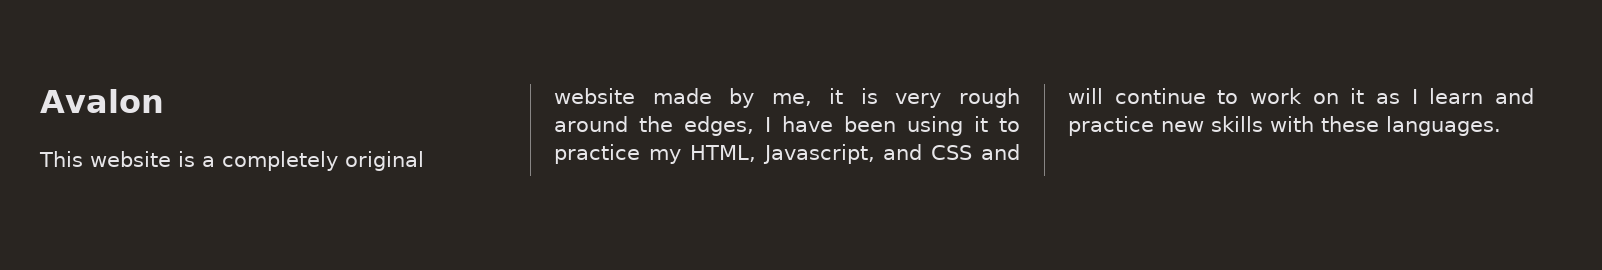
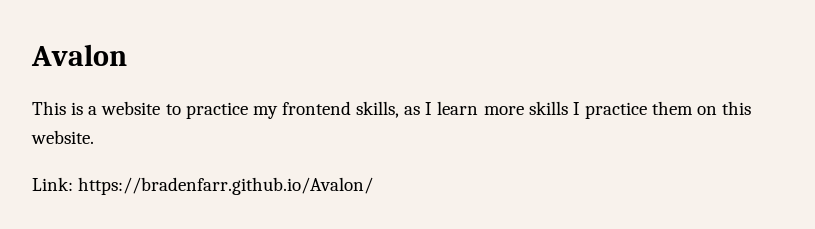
[90,151,171,167] website -> (66, 108) none
[222,151,424,171] [554,88,1020,108] [554,116,1020,136] [554,144,1020,164] [1068,88,1534,104] [1068,116,1501,136] completely original website made by me, it is very rough around the edges, I have been using it to practice my HTML, Javascript, and CSS and will continue to work on it as I learn and practice new skills with these languages. -> [101,101,752,119] [31,130,94,144] [32,177,374,195] website to practice my frontend skills, as I learn more skills I practice them on this website. // Link: https://bradenfarr.github.io/Avalon/

